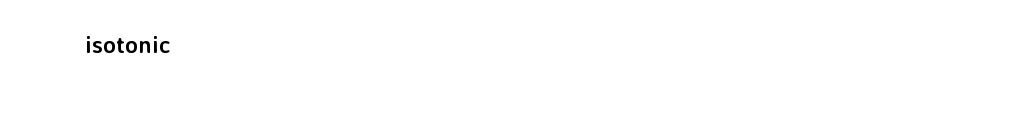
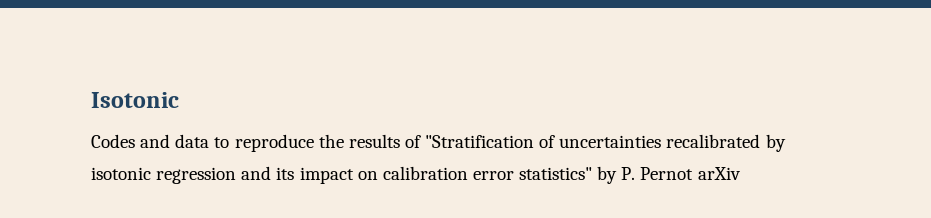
[85,36,171,53] isotonic -> [91,92,179,108] [91,134,786,152] [91,166,741,184] Isotonic // Codes and data to reproduce the results of "Stratification of uncertainties recalibrated by isotonic regression and its impact on calibration error statistics" by P. Pernot arXiv

